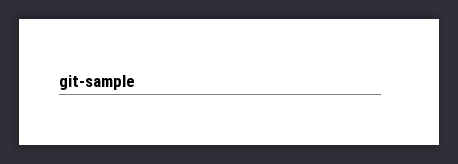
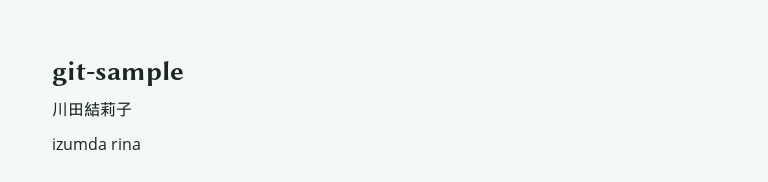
(135, 82) none -> [52,102,132,117] [52,137,142,150] // 川田結莉子 // izumda rina

